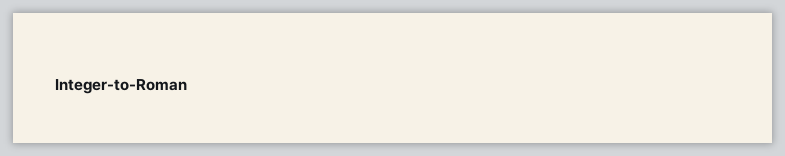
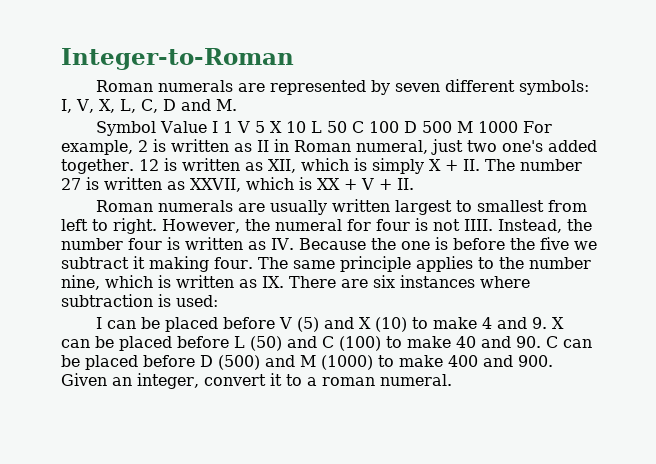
(187, 86) none -> [96,79,590,95] [61,99,237,113] [96,121,553,136] [61,139,597,155] [61,158,582,174] [61,177,414,192] [96,199,588,215] [61,218,592,234] [61,237,597,250] [61,256,591,272] [61,275,530,290] [61,294,218,307] [96,317,565,332] [61,336,592,351] [61,355,553,370] [61,373,452,389] // Roman numerals are represented by seven different symbols: I, V, X, L, C, D and M. // Symbol Value I 1 V 5 X 10 L 50 C 100 D 500 M 1000 For example, 2 is written as II in Roman numeral, just two one's added together. 12 is written as XII, which is simply X + II. The number 27 is written as XXVII, which is XX + V + II. // Roman numerals are usually written largest to smallest from left to right. However, the numeral for four is not IIII. Instead, the number four is written as IV. Because the one is before the five we subtract it making four. The same principle applies to the number nine, which is written as IX. There are six instances where subtraction is used: // I can be placed before V (5) and X (10) to make 4 and 9. X can be placed before L (50) and C (100) to make 40 and 90. C can be placed before D (500) and M (1000) to make 400 and 900. Given an integer, convert it to a roman numeral.

